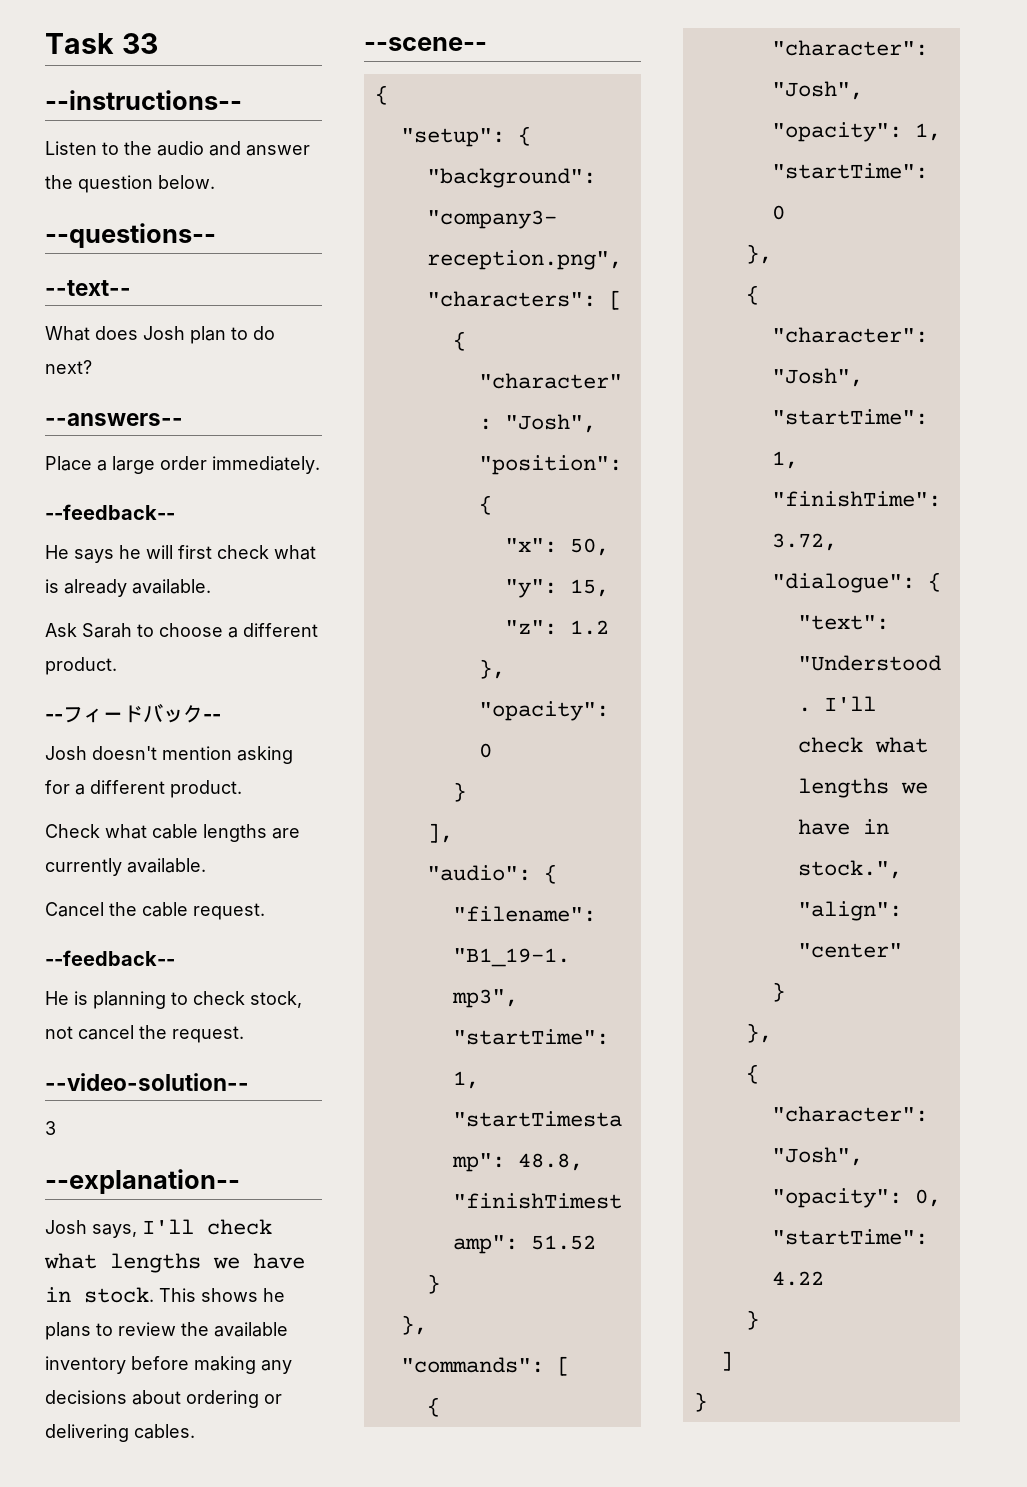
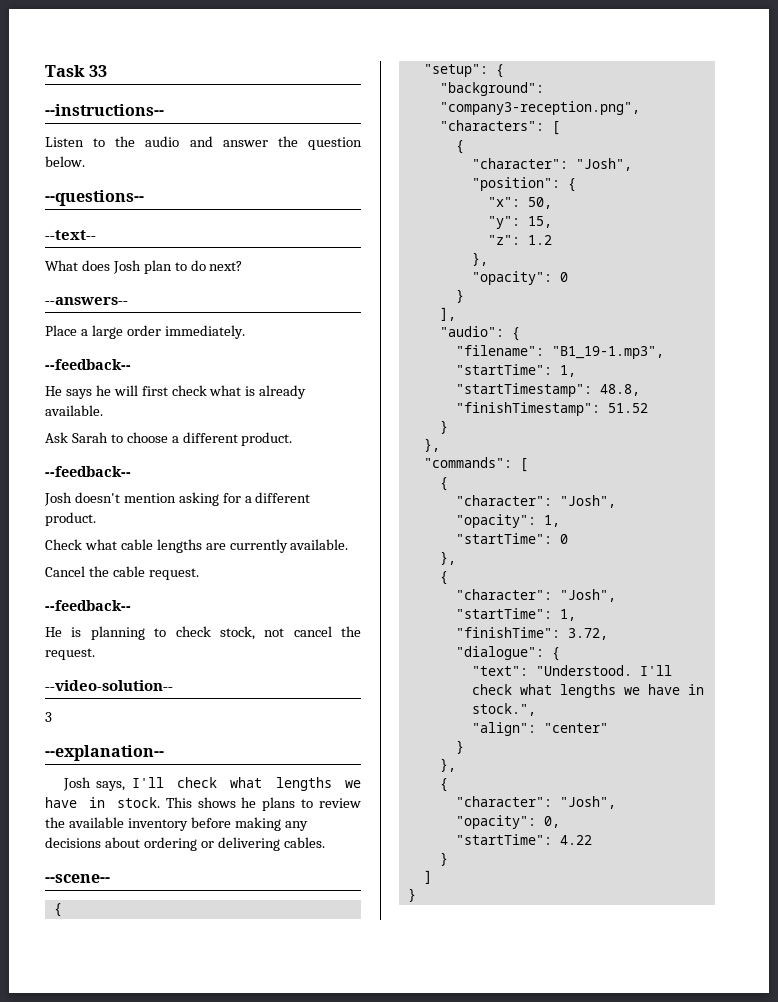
[45,703,221,723] --フィードバック-- -> [45,466,131,477] --feedback--

